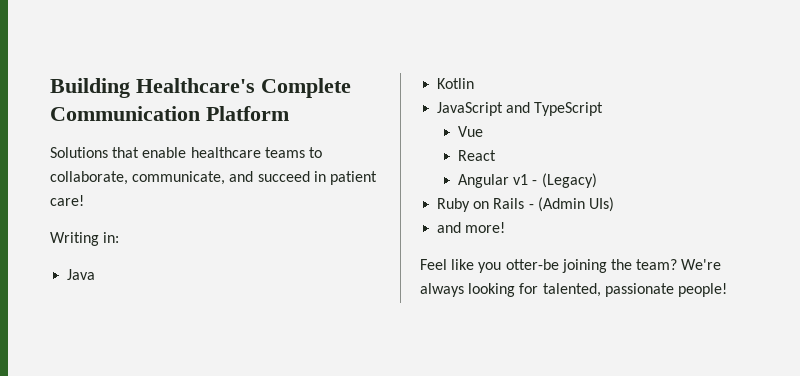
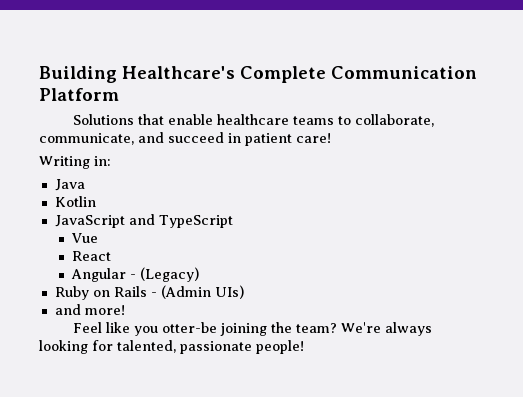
[513,174,529,185] v1 -> (126, 275) none

